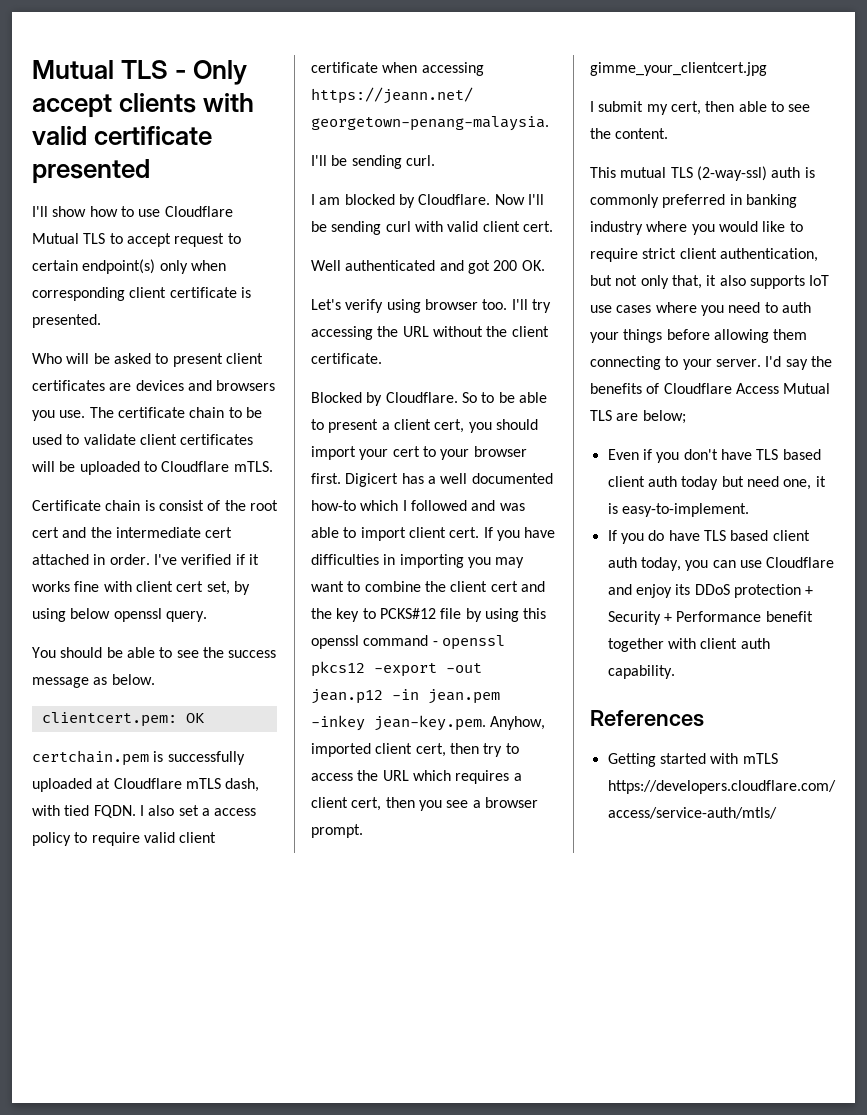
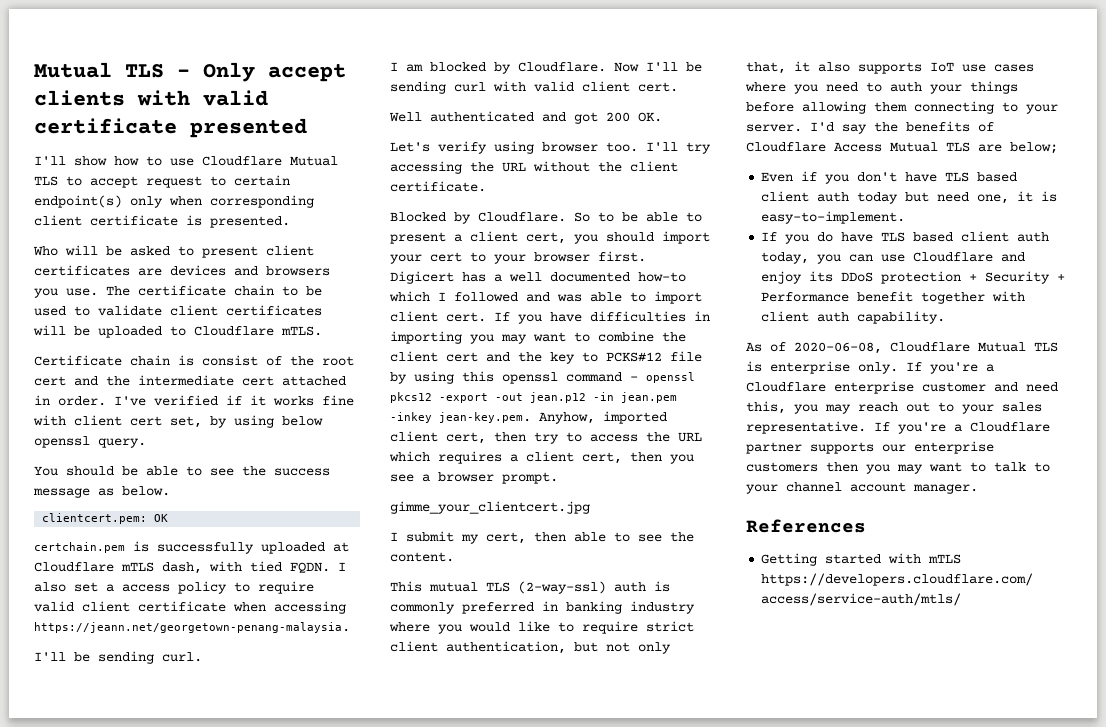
(675, 672) none -> [746,342,1058,354] [746,361,994,374] [746,381,1058,394] [746,401,1042,414] [746,421,1050,434] [746,441,994,454] [746,462,1050,474] [746,482,978,494] // As of 2020-06-08, Cloudflare Mutual TLS is enterprise only. If you're a Cloudflare enterprise customer and need this, you may reach out to your sales representative. If you're a Cloudflare partner supports our enterprise customers then you may want to talk to your channel account manager.

